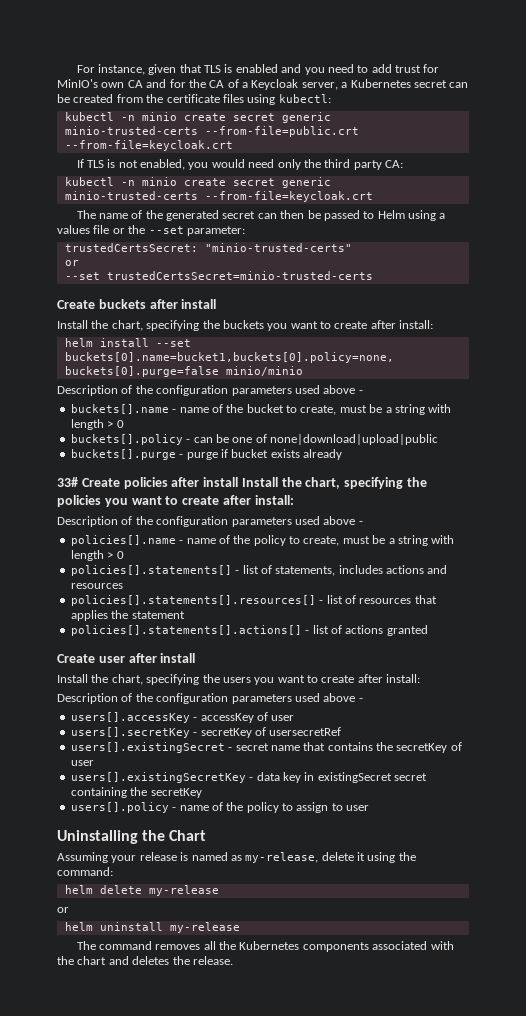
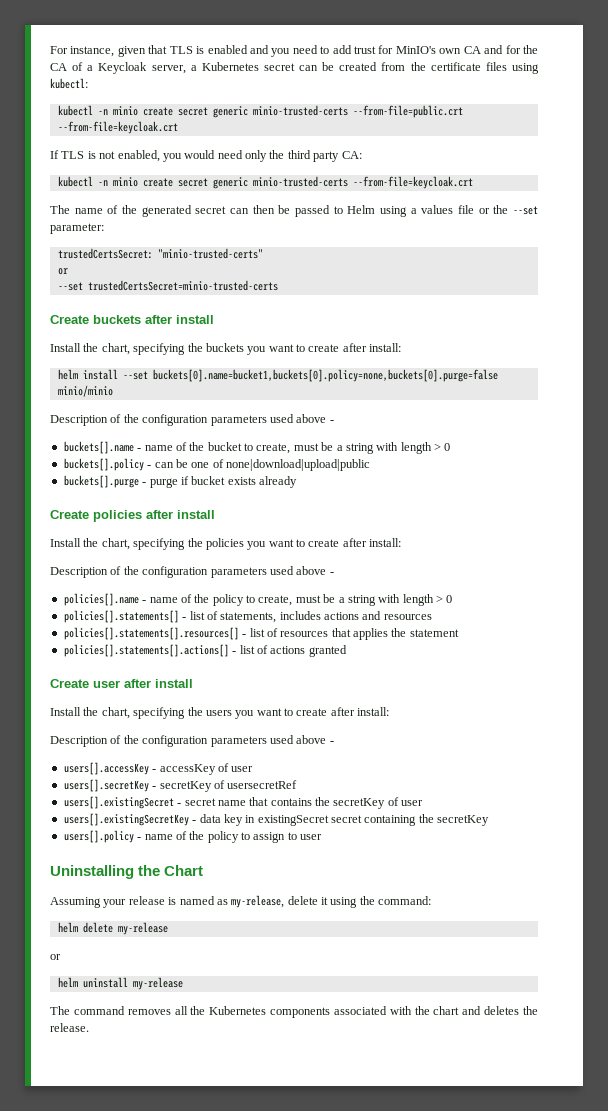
[57,477,78,487] 33# -> (297, 482) none
(239, 482) none -> (215, 514) //

